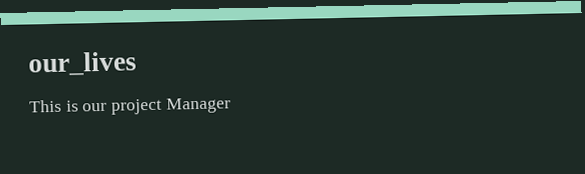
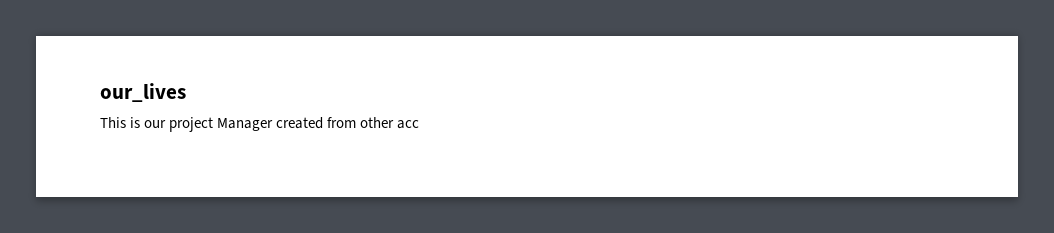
(231, 105) none -> [276,117,420,129] created from other acc

